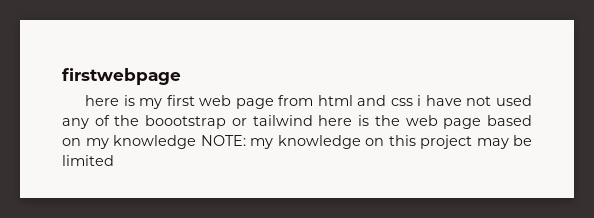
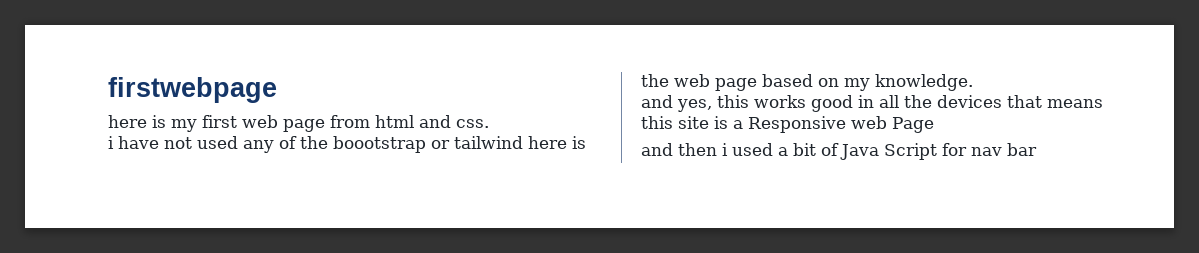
[390,98,413,106] css -> [456,119,489,128] css. //
[113,135,532,149] [62,155,114,166] knowledge NOTE: my knowledge on this project may be limited -> [875,74,973,91] [641,95,1103,112] [641,116,934,133] [641,143,1037,160] knowledge. // and yes, this works good in all the devices that means this site is a Responsive web Page // and then i used a bit of Java Script for nav bar

